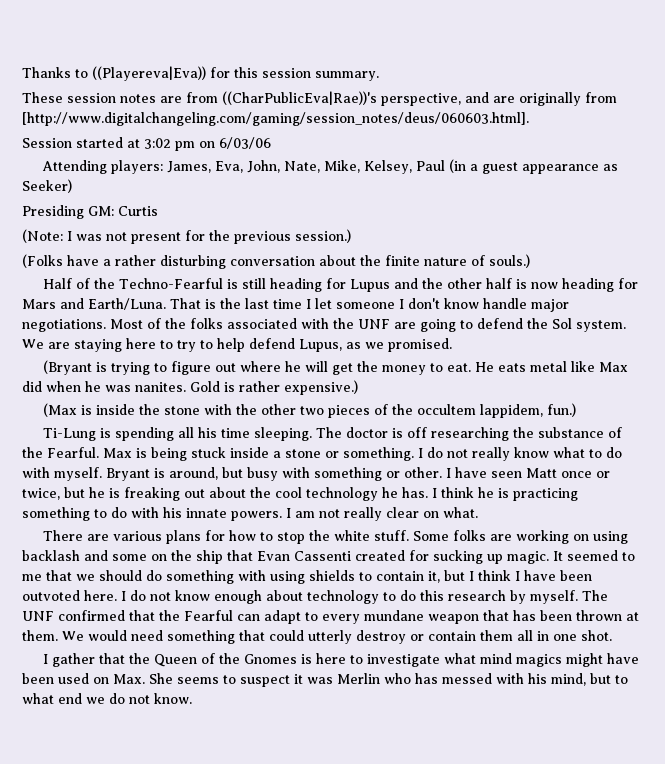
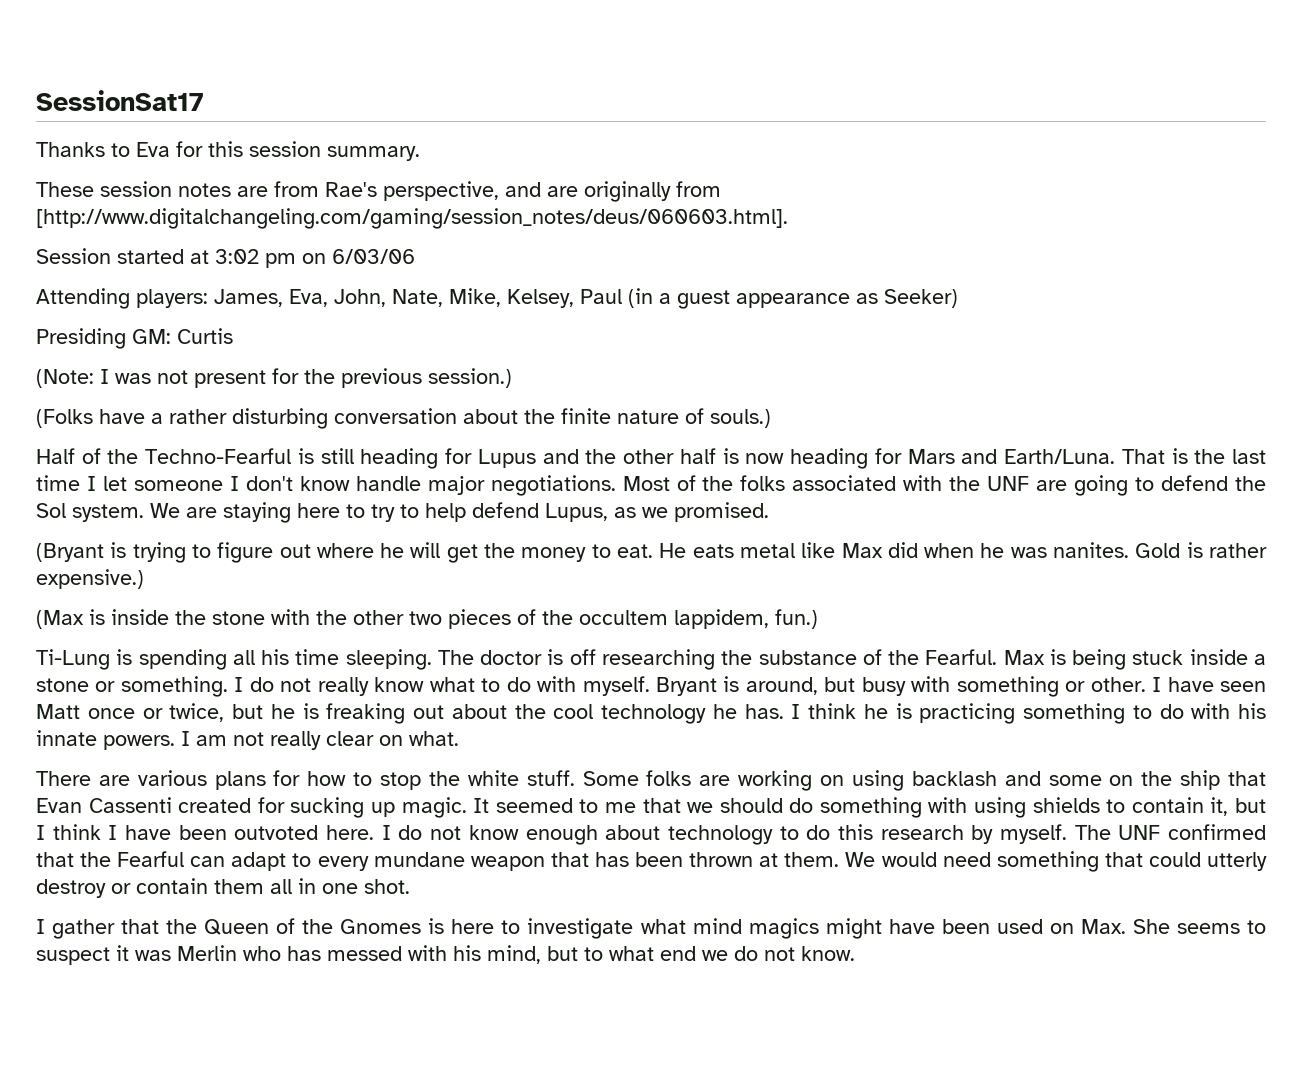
(22, 72) none -> [36,90,204,111] SessionSat17 //
[92,66,206,81] ((Playereva|Eva)) -> [136,142,170,157] Eva
[222,91,377,105] ((CharPublicEva|Rae))'s -> [325,182,377,197] Rae's

